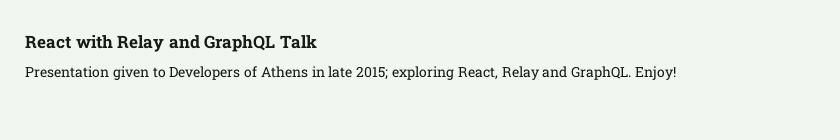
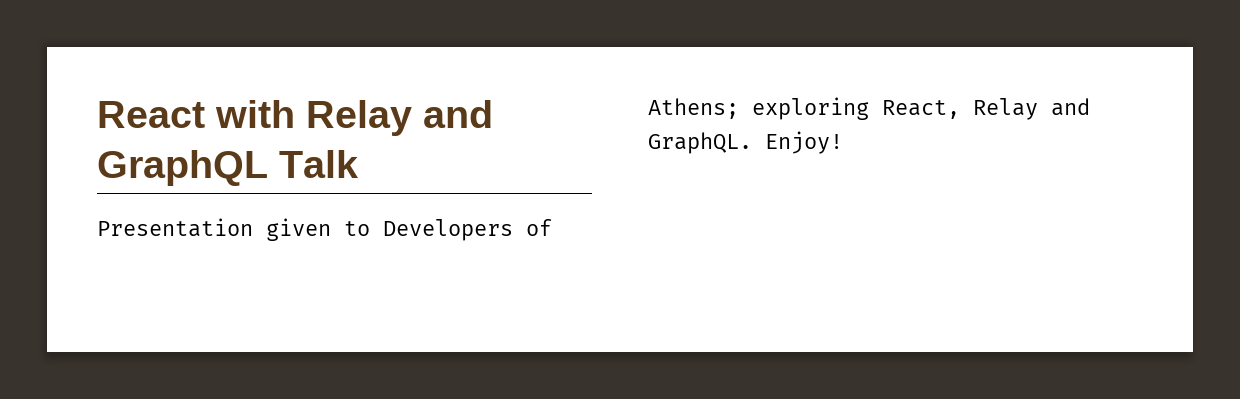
[260,66,389,80] Athens in late 2015; -> [648,98,739,119] Athens;

